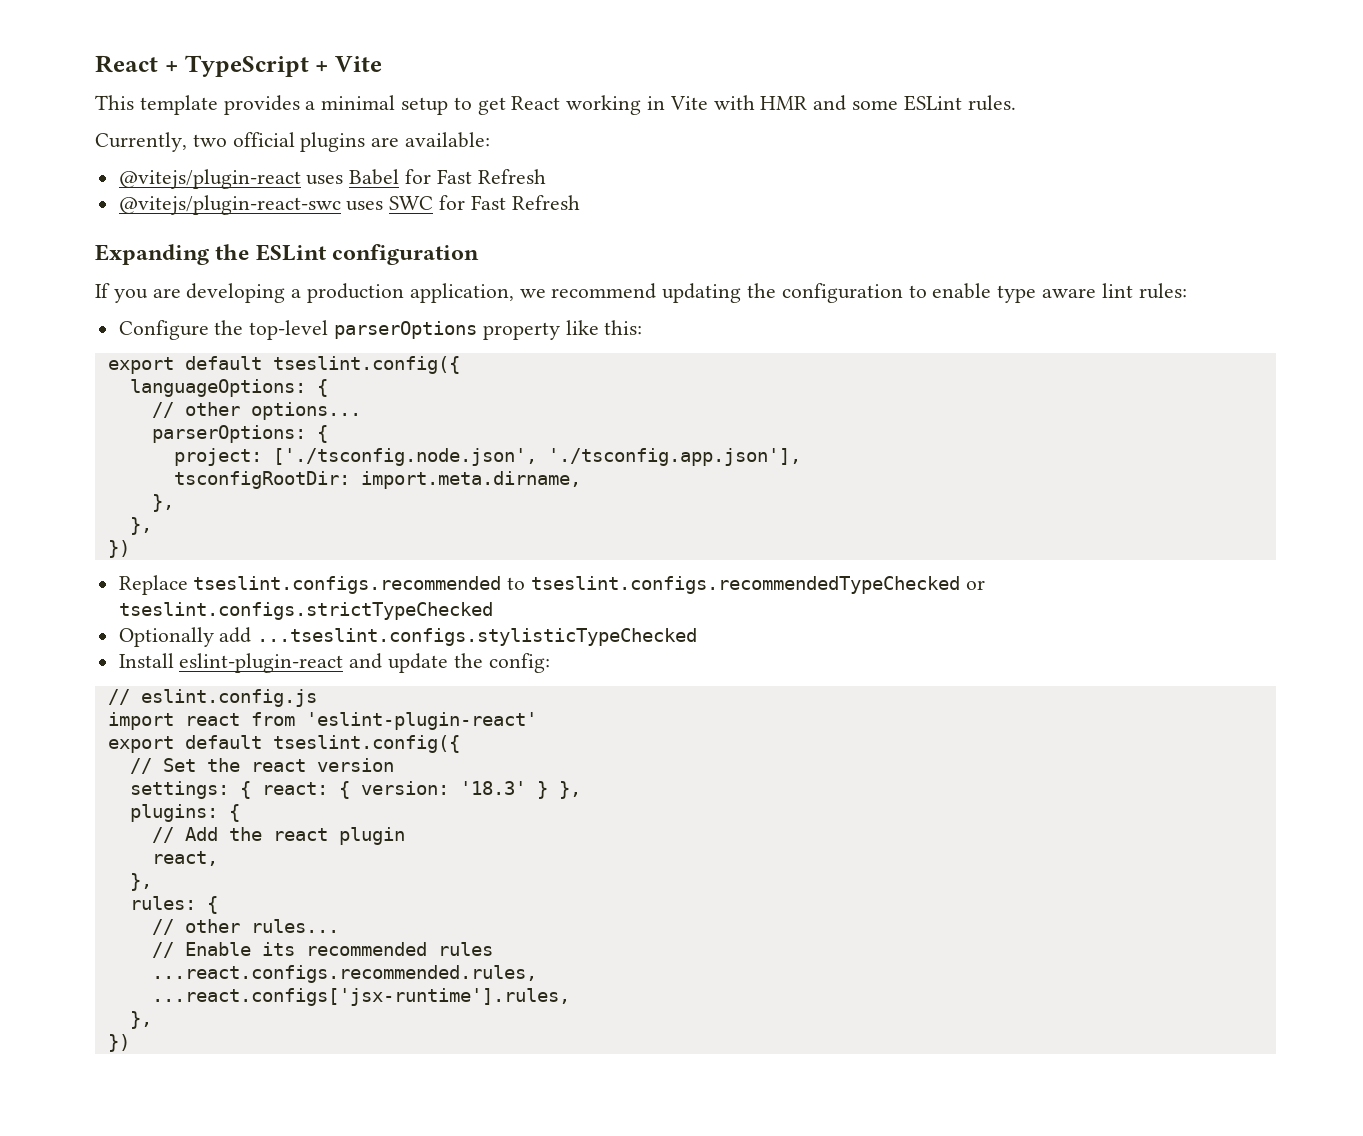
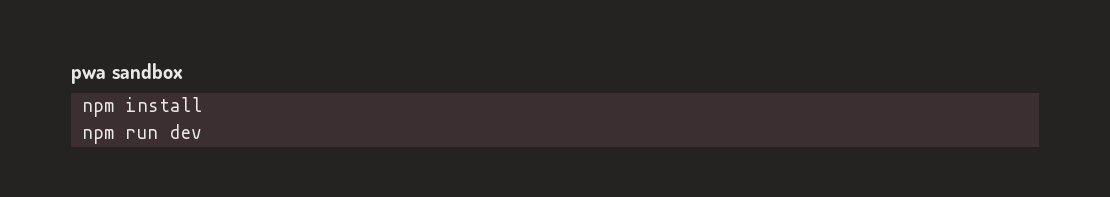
[95,55,382,77] [95,95,1016,115] [95,132,491,152] [118,169,546,189] [118,195,580,215] [95,244,480,265] [95,283,1187,303] [118,320,643,340] [107,356,460,374] [129,379,328,397] [151,402,361,420] [151,425,328,443] [173,448,801,466] [173,471,581,489] [151,494,174,512] [129,517,152,535] [107,540,130,558] [118,575,985,595] [118,602,493,620] [118,627,698,647] [118,653,550,673] [107,689,317,707] [107,712,537,730] [107,735,460,753] [129,758,394,774] [129,781,581,799] [129,804,240,822] [151,827,405,845] [151,851,218,866] [129,873,152,891] [129,896,218,914] [151,919,339,935] [151,942,493,958] [151,965,537,983] [151,988,570,1006] [129,1011,152,1029] [107,1034,130,1052] React + TypeScript + Vite // This template provides a minimal setup to get React working in Vite with HMR and some ESLint rules. // Currently, two official plugins are available: // @vitejs/plugin-react uses Babel for Fast Refresh // @vitejs/plugin-react-swc uses SWC for Fast Refresh // Expanding the ESLint configuration // If you are developing a production application, we recommend updating the configuration to enable type aware lint rules: // Configure the top-level parserOptions property like this: // export default tseslint.config({ // languageOptions: { // // other options... // parserOptions: { // project: ['./tsconfig.node.json', './tsconfig.app.json'], // tsconfigRootDir: import.meta.dirname, // }, // }, // }) // Replace tseslint.configs.recommended to tseslint.configs.recommendedTypeChecked or tseslint.configs.strictTypeChecked // Optionally add ...tseslint.configs.stylisticTypeChecked // Install eslint-plugin-react and update the config: // // eslint.config.js // import react from 'eslint-plugin-react' // export default tseslint.config({ // // Set the react version // settings: { react: { version: '18.3' } }, // plugins: { // // Add the react plugin // react, // }, // rules: { // // other rules... // // Enable its recommended rules // ...react.configs.recommended.rules, // ...react.configs['jsx-runtime'].rules, // }, // }) -> [71,63,183,84] [81,97,203,117] [81,124,202,144] pwa sandbox // npm install // npm run dev

